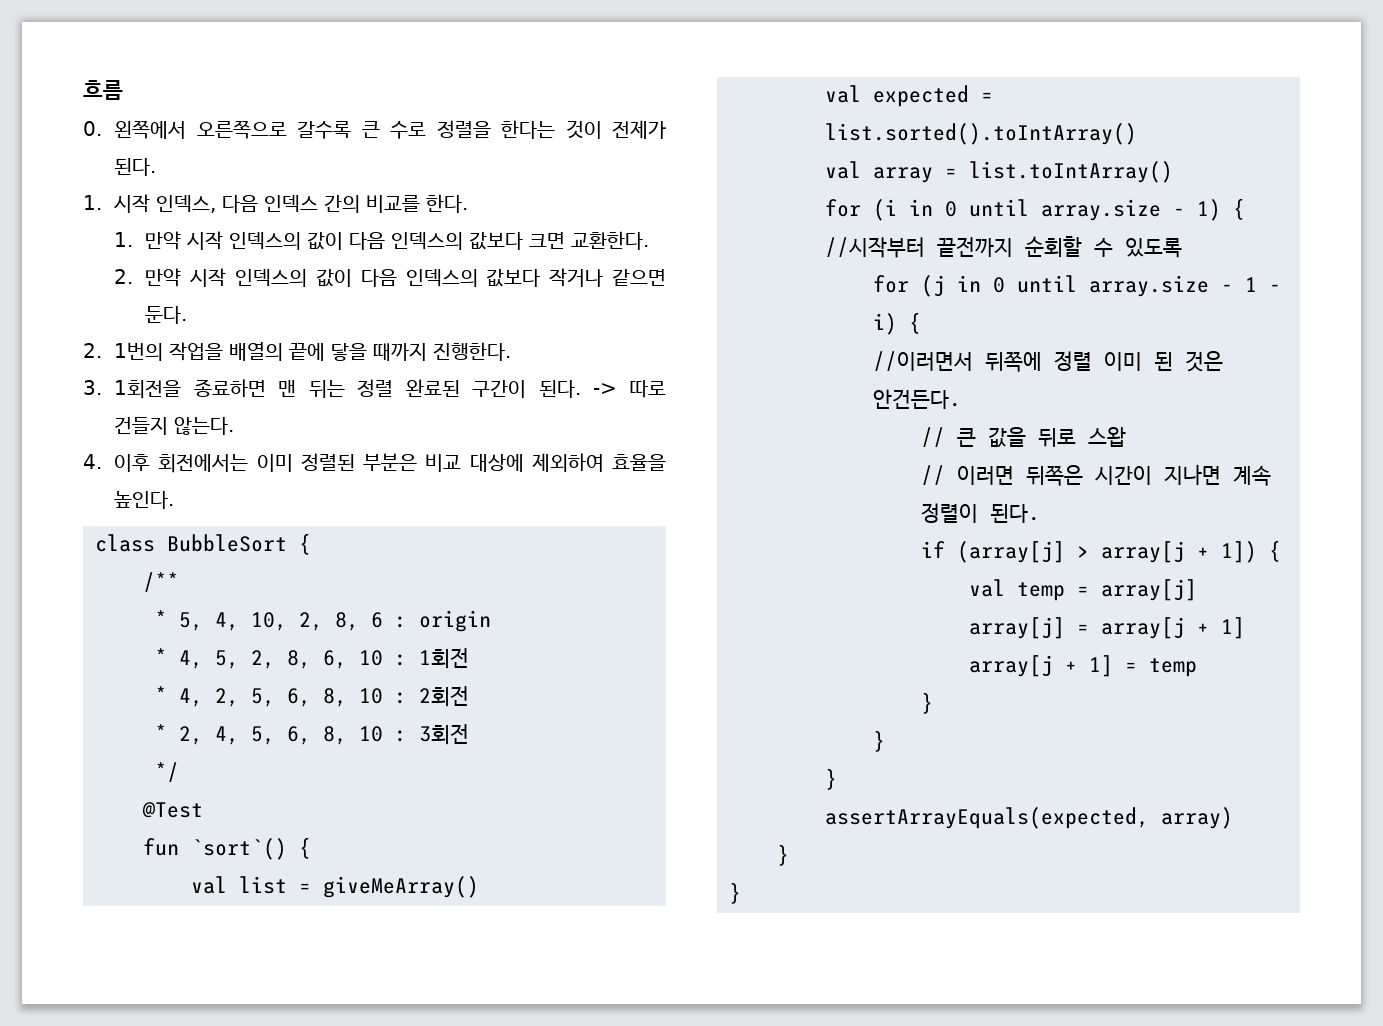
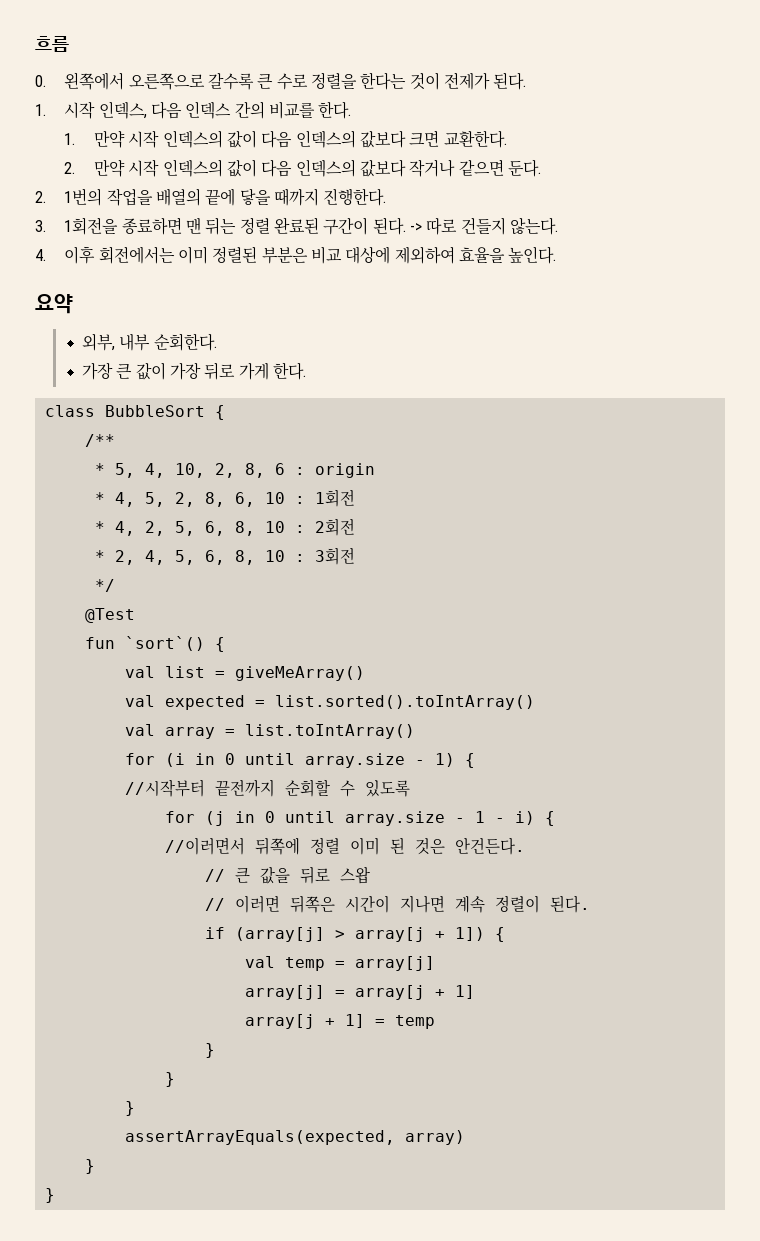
(175, 500) none -> [35,294,73,314] [82,333,217,351] [82,362,306,380] // 요약 // 외부, 내부 순회한다. // 가장 큰 값이 가장 뒤로 가게 한다.

